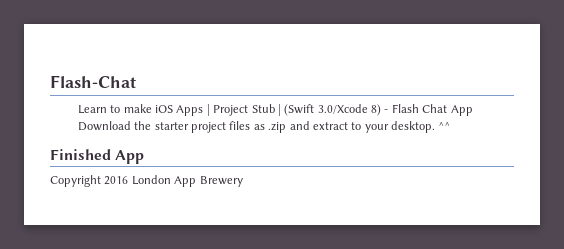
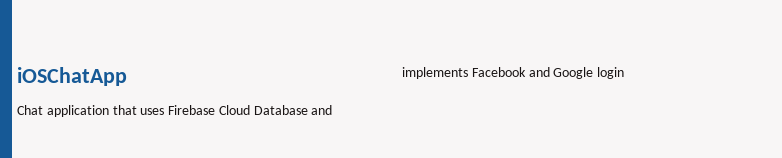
[50,75,136,88] [77,104,473,116] [77,121,451,133] [50,149,145,164] [50,175,243,187] Flash-Chat // Learn to make iOS Apps | Project Stub | (Swift 3.0/Xcode 8) - Flash Chat App // Download the starter project files as .zip and extract to your desktop. ^^ // Finished App // Copyright 2016 London App Brewery -> [17,67,127,86] [17,105,333,117] [402,67,625,79] iOSChatApp // Chat application that uses Firebase Cloud Database and implements Facebook and Google login

